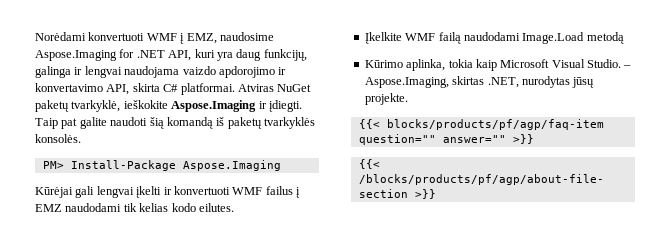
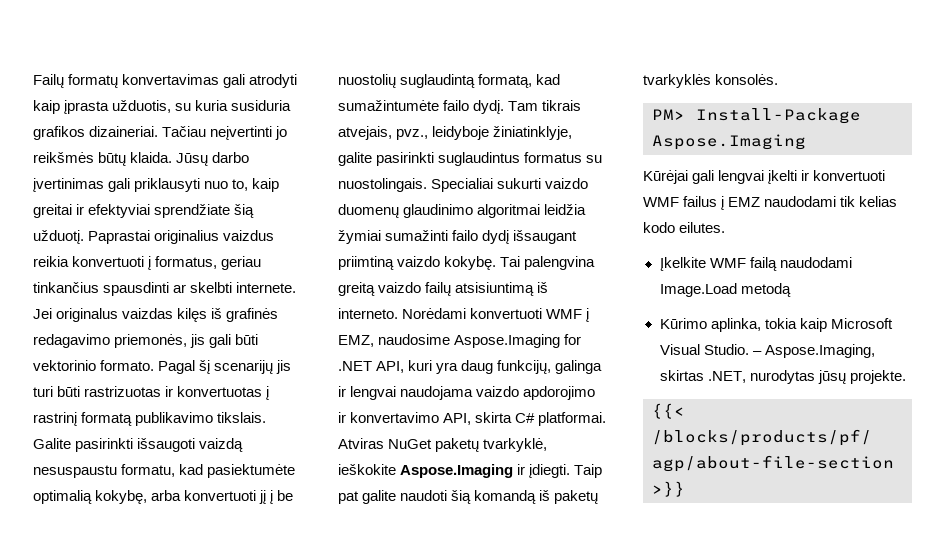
(35, 36) none -> [33,74,298,88] [33,100,292,114] [33,126,288,140] [33,152,250,166] [33,178,280,192] [33,204,255,218] [33,230,275,244] [33,256,262,270] [33,282,297,296] [33,308,279,322] [33,334,259,348] [33,360,292,374] [33,386,270,400] [33,412,267,426] [33,438,244,452] [33,464,296,478] [33,490,294,504] [338,74,561,88] [338,100,582,114] [338,126,573,140] [338,152,603,166] [338,178,589,192] [338,204,587,218] [338,230,578,244] [338,256,596,270] [338,282,549,296] [338,308,398,319] Failų formatų konvertavimas gali atrodyti kaip įprasta užduotis, su kuria susiduria grafikos dizaineriai. Tačiau neįvertinti jo reikšmės būtų klaida. Jūsų darbo įvertinimas gali priklausyti nuo to, kaip greitai ir efektyviai sprendžiate šią užduotį. Paprastai originalius vaizdus reikia konvertuoti į formatus, geriau tinkančius spausdinti ar skelbti internete. Jei originalus vaizdas kilęs iš grafinės redagavimo priemonės, jis gali būti vektorinio formato. Pagal šį scenarijų jis turi būti rastrizuotas ir konvertuotas į rastrinį formatą publikavimo tikslais. Galite pasirinkti išsaugoti vaizdą nesuspaustu formatu, kad pasiektumėte optimalią kokybę, arba konvertuoti jį į be nuostolių suglaudintą formatą, kad sumažintumėte failo dydį. Tam tikrais atvejais, pvz., leidyboje žiniatinklyje, galite pasirinkti suglaudintus formatus su nuostolingais. Specialiai sukurti vaizdo duomenų glaudinimo algoritmai leidžia žymiai sumažinti failo dydį išsaugant priimtiną vaizdo kokybę. Tai palengvina greitą vaizdo failų atsisiuntimą iš interneto.
[358,119,604,130] [358,134,534,145] // {{< blocks/products/pf/agp/faq-item question="" answer="" >}} -> (906, 377) none

